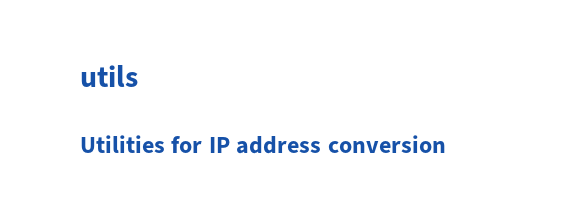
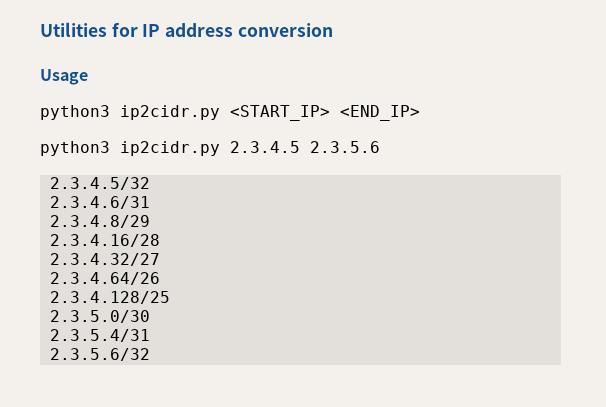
[80,65,138,87] utils // -> (40, 29) none
(446, 144) none -> [40,69,88,85] [40,105,420,121] [40,141,380,156] [49,177,150,190] [49,196,150,209] [49,215,150,228] [49,234,160,247] [49,253,160,266] [49,272,160,285] [49,291,170,304] [49,310,150,323] [49,329,150,342] [49,348,150,361] // Usage // python3 ip2cidr.py <START_IP> <END_IP> // python3 ip2cidr.py 2.3.4.5 2.3.5.6 // 2.3.4.5/32 // 2.3.4.6/31 // 2.3.4.8/29 // 2.3.4.16/28 // 2.3.4.32/27 // 2.3.4.64/26 // 2.3.4.128/25 // 2.3.5.0/30 // 2.3.5.4/31 // 2.3.5.6/32

